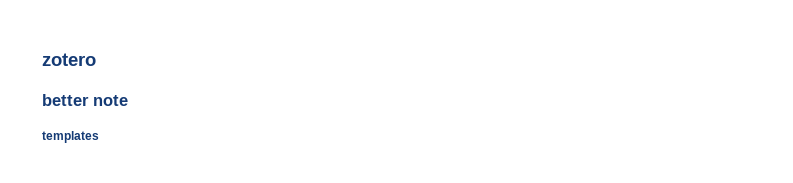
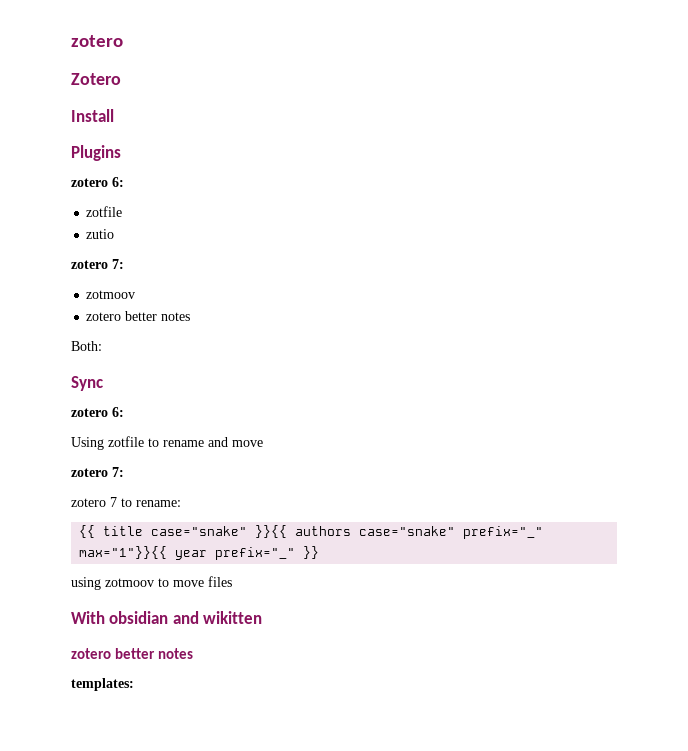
[42,94,128,106] [42,131,99,143] better note // templates -> [71,73,121,85] [71,109,114,122] [71,145,121,161] [71,177,124,187] [86,206,123,217] [86,229,115,239] [71,259,124,269] [86,290,136,299] [86,311,191,321] [71,341,102,351] [71,376,103,391] [71,407,124,417] [71,436,263,450] [71,467,124,477] [71,497,181,507] [79,525,544,539] [79,546,320,560] [71,576,232,590] [71,611,263,624] [71,648,194,659] [71,678,134,691] Zotero // Install // Plugins // zotero 6: // zotfile // zutio // zotero 7: // zotmoov // zotero better notes // Both: // Sync // zotero 6: // Using zotfile to rename and move // zotero 7: // zotero 7 to rename: // {{ title case="snake" }}{{ authors case="snake" prefix="_" max="1"}}{{ year prefix="_" }} // using zotmoov to move files // With obsidian and wikitten // zotero better notes // templates:

